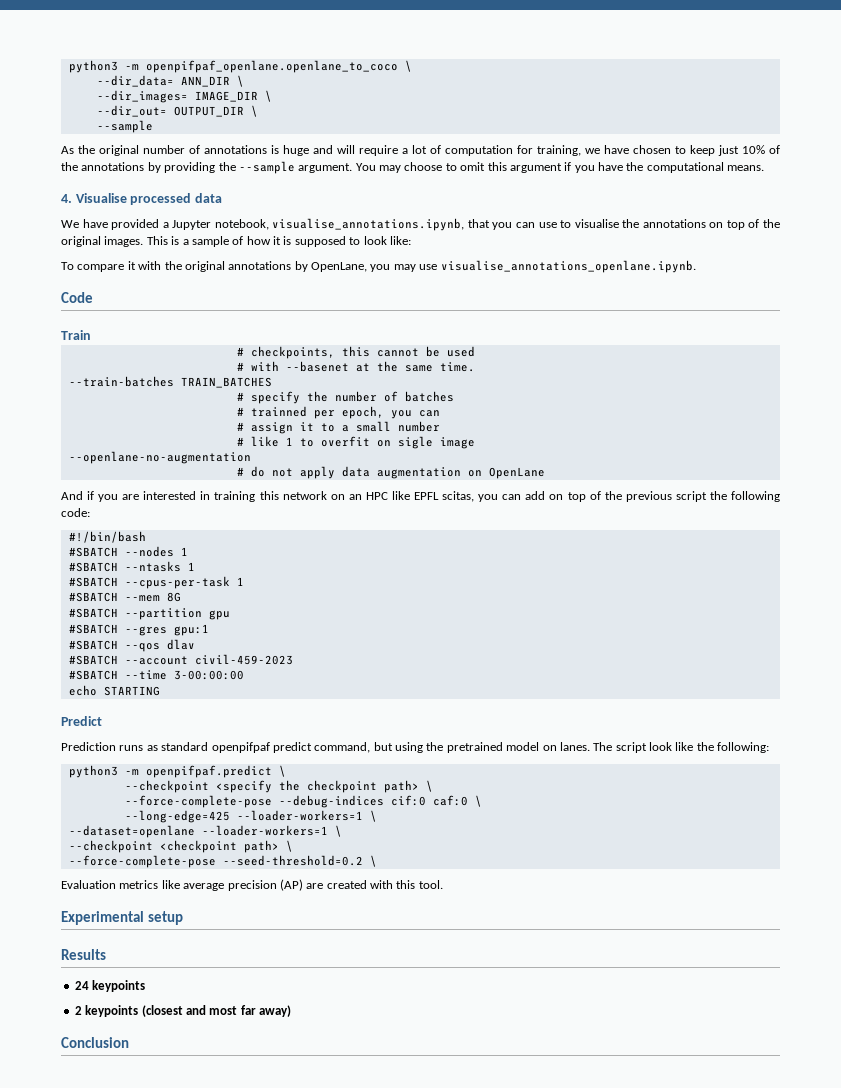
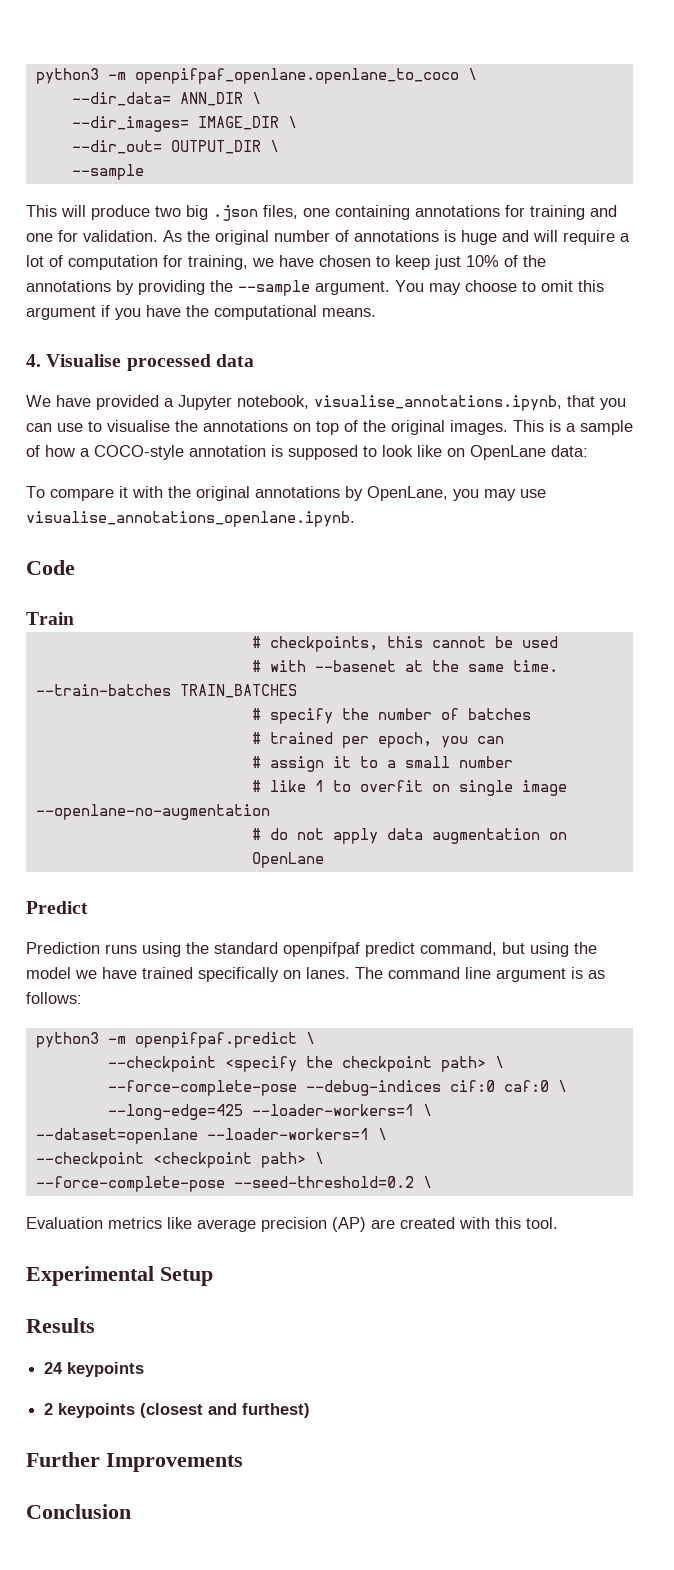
(153, 126) none -> [26,205,617,221] [26,230,158,242] This will produce two big .json files, one containing annotations for training and one for validation.
[273,236,281,245] it -> [80,445,266,460] a COCO-style annotation
[389,236,411,245] like: -> [417,445,588,460] like on OpenLane data:
[250,406,307,417] trainned -> [269,732,333,744] trained
[397,436,433,449] sigle -> [458,780,513,796] single
[61,491,781,502] [61,508,90,517] [68,531,146,543] [68,546,188,557] [68,561,195,572] [68,576,244,589] [68,592,181,602] [68,608,230,620] [68,624,209,636] [68,639,195,652] [68,654,293,665] [68,670,244,680] [68,685,160,696] // And if you are interested in training this network on an HPC like EPFL scitas, you can add on top of the previous script the following code: // #!/bin/bash // #SBATCH --nodes 1 // #SBATCH --ntasks 1 // #SBATCH --cpus-per-task 1 // #SBATCH --mem 8G // #SBATCH --partition gpu // #SBATCH --gres gpu:1 // #SBATCH --qos dlav // #SBATCH --account civil-459-2023 // #SBATCH --time 3-00:00:00 // echo STARTING -> (324, 860) none
[146,745,158,751] as -> [142,942,209,957] using the
[446,742,770,753] pretrained model on lanes. The script look like the following: -> [26,967,605,982] [26,992,82,1004] model we have trained specifically on lanes. The command line argument is as follows:
[147,911,183,925] setup -> [160,1267,213,1286] Setup
[209,1005,291,1017] most far away) -> [242,1403,311,1418] [26,1452,243,1472] furthest) // Further Improvements

